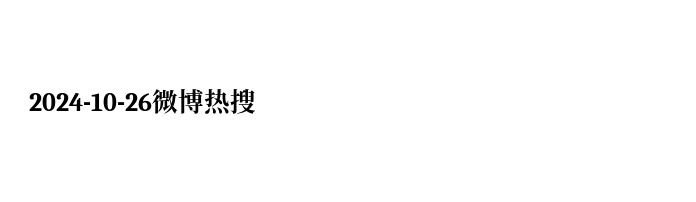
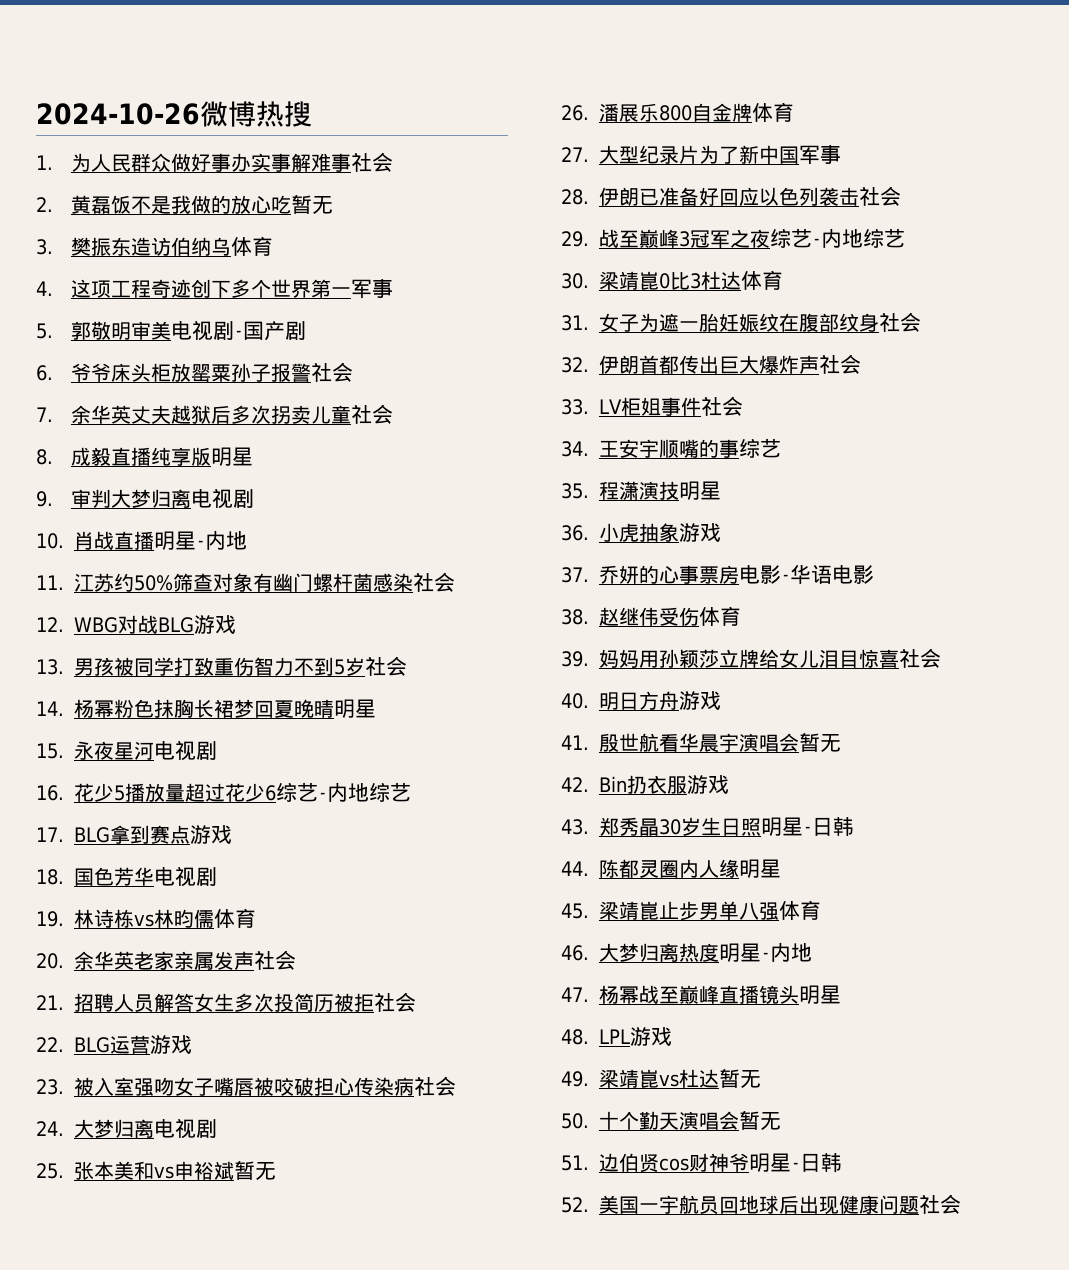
(256, 101) none -> [36,152,394,172] [36,194,334,214] [36,236,274,256] [36,279,394,299] [36,320,307,341] [36,362,354,382] [36,404,394,424] [36,447,254,466] [36,488,255,509] [36,530,247,550] [36,572,455,592] [36,615,236,634] [36,656,407,676] [36,699,376,718] [36,740,217,761] [36,782,411,802] [36,825,232,844] [36,866,217,887] [36,908,256,928] [36,950,296,970] [36,992,416,1013] [36,1035,192,1054] [36,1076,456,1096] [36,1118,217,1139] [36,1160,276,1180] [561,102,794,122] [561,145,841,165] [561,186,901,206] [561,228,905,248] [561,270,783,290] [561,312,921,332] [561,354,861,374] [561,396,743,416] [561,438,781,458] [561,481,721,500] [561,523,721,542] [561,564,874,584] [561,606,741,626] [561,648,941,668] [561,691,721,711] [561,732,841,752] [561,775,729,794] [561,817,854,836] [561,859,781,878] [561,900,821,921] [561,942,812,962] [561,985,841,1004] [561,1027,672,1046] [561,1068,761,1088] [561,1110,781,1130] [561,1153,842,1173] [561,1194,961,1215] // 1.为人民群众做好事办实事解难事社会 // 2.黄磊饭不是我做的放心吃暂无 // 3.樊振东造访伯纳乌体育 // 4.这项工程奇迹创下多个世界第一军事 // 5.郭敬明审美电视剧-国产剧 // 6.爷爷床头柜放罂粟孙子报警社会 // 7.余华英丈夫越狱后多次拐卖儿童社会 // 8.成毅直播纯享版明星 // 9.审判大梦归离电视剧 // 10.肖战直播明星-内地 // 11.江苏约50%筛查对象有幽门螺杆菌感染社会 // 12. WBG对战BLG游戏 // 13.男孩被同学打致重伤智力不到5岁社会 // 14.杨幂粉色抹胸长裙梦回夏晚晴明星 // 15.永夜星河电视剧 // 16.花少5播放量超过花少6综艺-内地综艺 // 17. BLG拿到赛点游戏 // 18.国色芳华电视剧 // 19.林诗栋vs林昀儒体育 // 20.余华英老家亲属发声社会 // 21.招聘人员解答女生多次投简历被拒社会 // 22. BLG运营游戏 // 23.被入室强吻女子嘴唇被咬破担心传染病社会 // 24.大梦归离电视剧 // 25.张本美和vs申裕斌暂无 // 26.潘展乐800自金牌体育 // 27.大型纪录片为了新中国军事 // 28.伊朗已准备好回应以色列袭击社会 // 29.战至巅峰3冠军之夜综艺-内地综艺 // 30.梁靖崑0比3杜达体育 // 31.女子为遮一胎妊娠纹在腹部纹身社会 // 32.伊朗首都传出巨大爆炸声社会 // 33. LV柜姐事件社会 // 34.王安宇顺嘴的事综艺 // 35.程潇演技明星 // 36.小虎抽象游戏 // 37.乔妍的心事票房电影-华语电影 // 38.赵继伟受伤体育 // 39.妈妈用孙颖莎立牌给女儿泪目惊喜社会 // 40.明日方舟游戏 // 41.殷世航看华晨宇演唱会暂无 // 42. Bin扔衣服游戏 // 43.郑秀晶30岁生日照明星-日韩 // 44.陈都灵圈内人缘明星 // 45.梁靖崑止步男单八强体育 // 46.大梦归离热度明星-内地 // 47.杨幂战至巅峰直播镜头明星 // 48. LPL游戏 // 49.梁靖崑vs杜达暂无 // 50.十个勤天演唱会暂无 // 51.边伯贤cos财神爷明星-日韩 // 52.美国一宇航员回地球后出现健康问题社会

